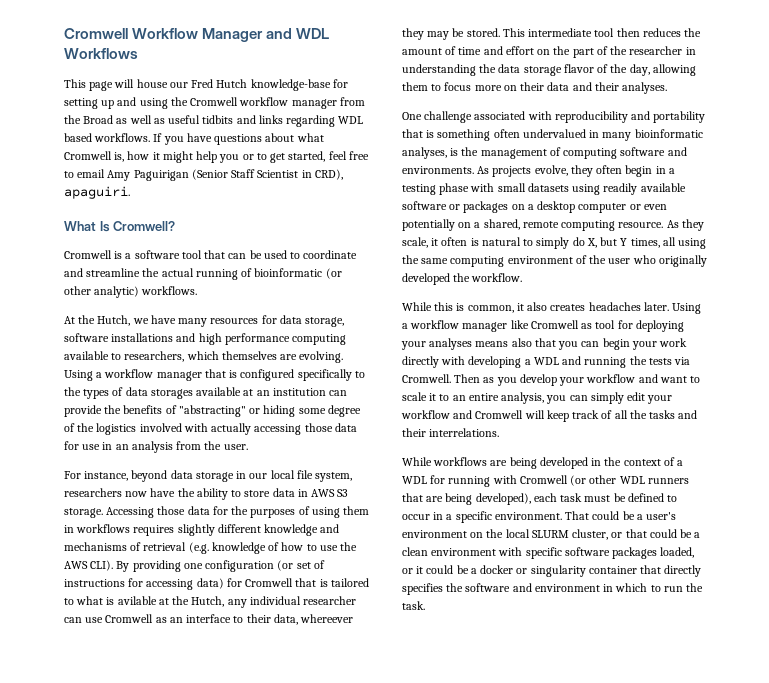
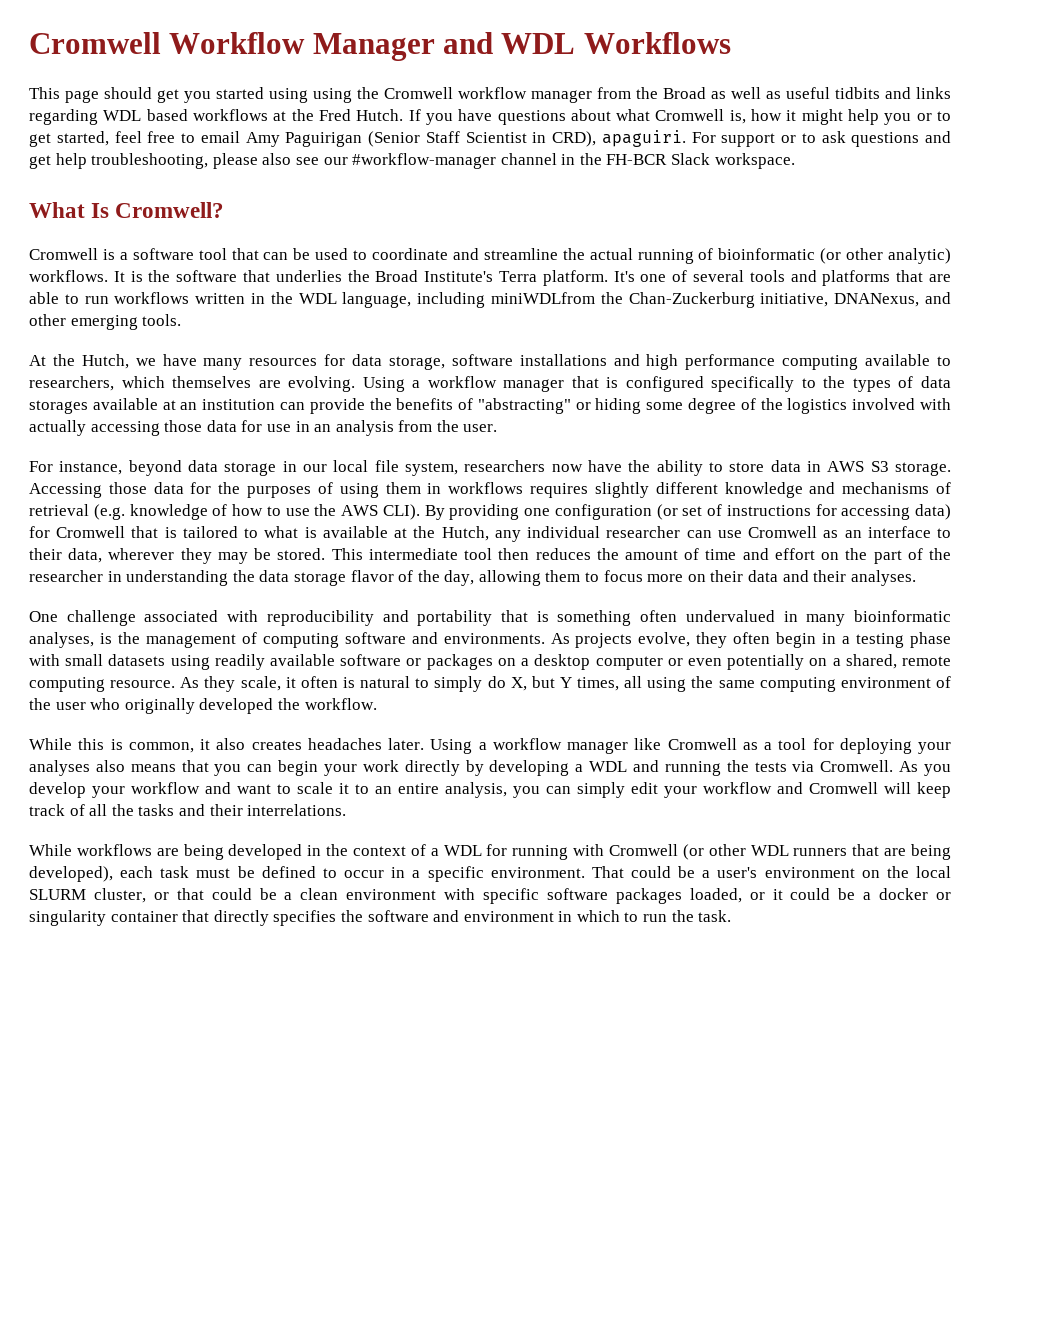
[114,79,348,91] [64,97,137,109] will house our Fred Hutch knowledge-base for setting up and -> [104,87,308,103] should get you started using
[94,133,151,142] workflows. -> [192,109,404,121] workflows at the Fred Hutch.
(130, 192) none -> [691,131,951,147] [29,153,795,169] For support or to ask questions and get help troubleshooting, please also see our #workflow-manager channel in the FH-BCR Slack workspace.
(198, 290) none -> [113,270,951,286] [29,292,951,308] [29,314,182,330] It is the software that underlies the Broad Institute's Terra platform. It's one of several tools and platforms that are able to run workflows written in the WDL language, including miniWDLfrom the Chan-Zuckerburg initiative, DNANexus, and other emerging tools.
[117,596,157,605] avilable -> [322,526,388,538] available
[300,614,354,623] whereever -> [108,548,175,560] wherever
(593, 326) none -> [764,742,772,750] a
[475,338,532,347] means also -> [95,760,176,772] also means
[441,356,466,365] with -> [465,760,484,776] by
[454,374,495,383] Then as -> [899,761,919,772] As

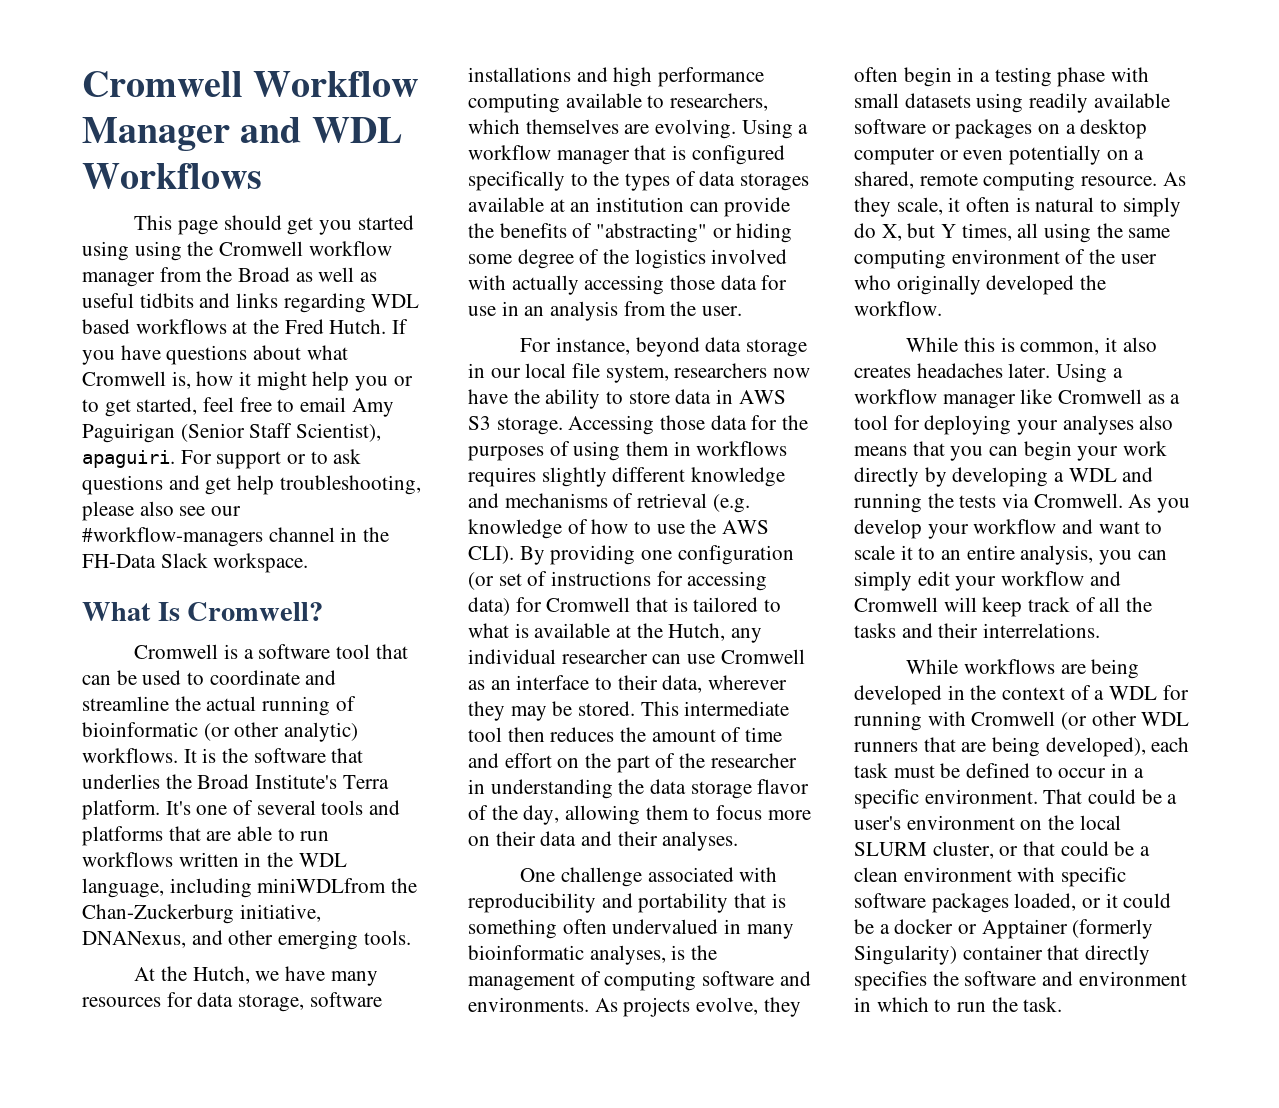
[465,131,596,147] Scientist in CRD), -> [296,423,382,442] Scientist),
[352,153,497,169] #workflow-manager -> [82,527,263,547] #workflow-managers
[606,154,668,165] FH-BCR -> [82,554,156,568] FH-Data
[29,910,106,926] singularity -> [981,919,1154,939] [854,945,957,965] Apptainer (formerly Singularity)

